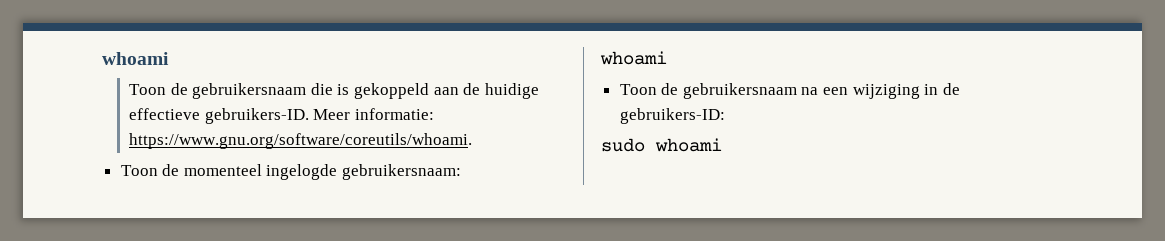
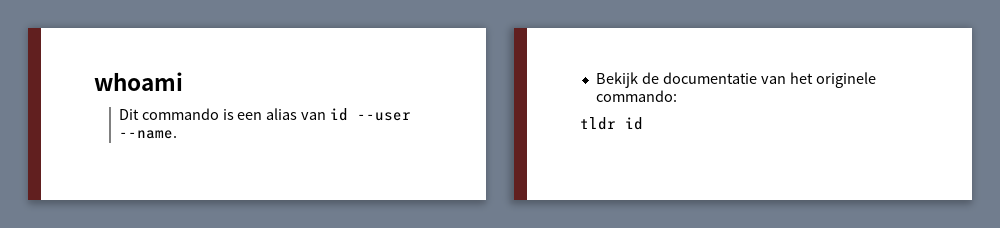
[102,52,169,65] [129,83,539,99] [129,108,434,124] [129,133,473,149] [120,164,462,180] [600,51,667,65] [619,83,960,99] [619,108,725,124] [601,138,722,152] whoami // Toon de gebruikersnaam die is gekoppeld aan de huidige effectieve gebruikers-ID. Meer informatie: https://www.gnu.org/software/coreutils/whoami. // Toon de momenteel ingelogde gebruikersnaam: // whoami // Toon de gebruikersnaam na een wijziging in de gebruikers-ID: // sudo whoami -> [94,72,183,91] [118,108,412,121] [118,130,177,139] [595,72,876,88] [595,90,677,102] [580,117,643,130] whoami // Dit commando is een alias van id --user --name. // Bekijk de documentatie van het originele commando: // tldr id

